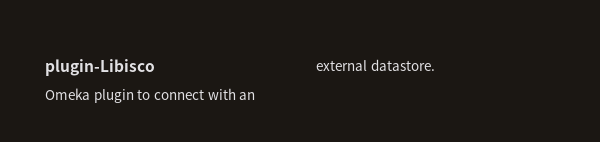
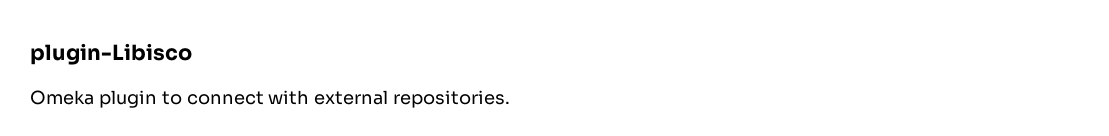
[239,92,256,100] [316,59,435,71] an external datastore. -> [314,90,511,108] external repositories.

